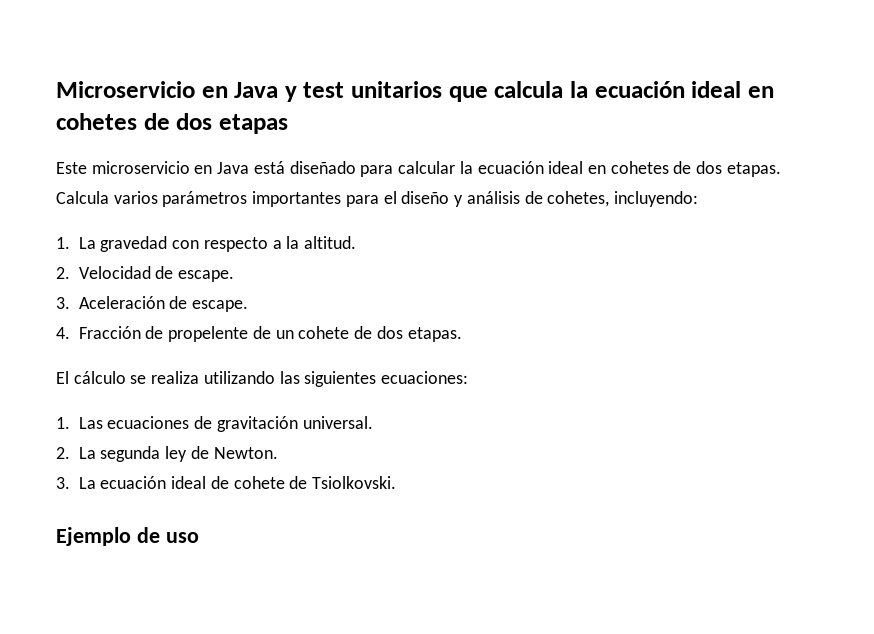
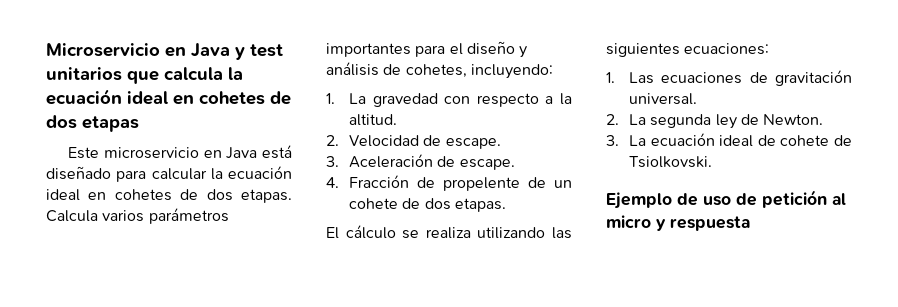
(199, 537) none -> [736,190,846,208] [606,215,750,231] de petición al micro y respuesta

